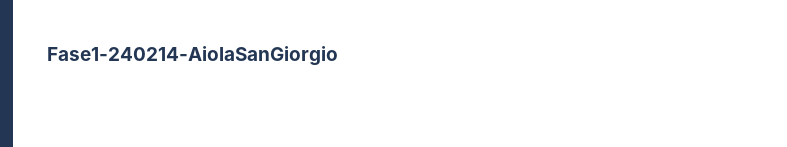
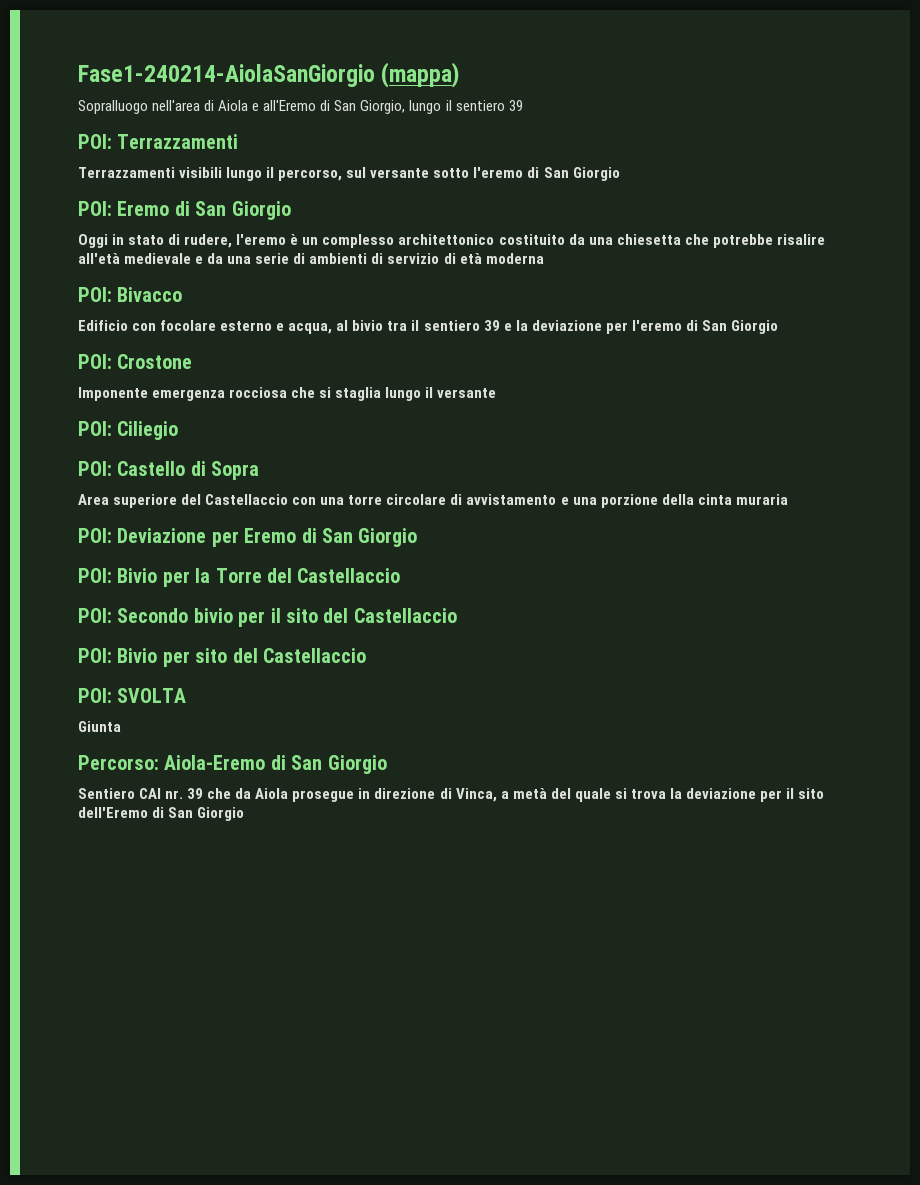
(338, 56) none -> [381,62,460,88] [78,100,523,114] [78,134,239,149] [78,167,620,181] [78,201,291,220] [78,234,825,248] [78,253,544,264] [78,287,183,302] [78,320,778,334] [78,354,193,369] [78,387,497,401] [78,421,179,440] [78,461,260,480] [78,494,788,508] [78,528,418,547] [78,568,401,587] [78,608,457,627] [78,648,366,667] [78,688,187,703] [78,721,121,732] [78,755,387,774] [78,788,825,802] [78,807,245,821] (mappa) // Sopralluogo nell'area di Aiola e all'Eremo di San Giorgio, lungo il sentiero 39 // POI: Terrazzamenti // Terrazzamenti visibili lungo il percorso, sul versante sotto l'eremo di San Giorgio // POI: Eremo di San Giorgio // Oggi in stato di rudere, l'eremo è un complesso architettonico costituito da una chiesetta che potrebbe risalire all'età medievale e da una serie di ambienti di servizio di età moderna // POI: Bivacco // Edificio con focolare esterno e acqua, al bivio tra il sentiero 39 e la deviazione per l'eremo di San Giorgio // POI: Crostone // Imponente emergenza rocciosa che si staglia lungo il versante // POI: Ciliegio // POI: Castello di Sopra // Area superiore del Castellaccio con una torre circolare di avvistamento e una porzione della cinta muraria // POI: Deviazione per Eremo di San Giorgio // POI: Bivio per la Torre del Castellaccio // POI: Secondo bivio per il sito del Castellaccio // POI: Bivio per sito del Castellaccio // POI: SVOLTA // Giunta // Percorso: Aiola-Eremo di San Giorgio // Sentiero CAI nr. 39 che da Aiola prosegue in direzione di Vinca, a metà del quale si trova la deviazione per il sito dell'Eremo di San Giorgio

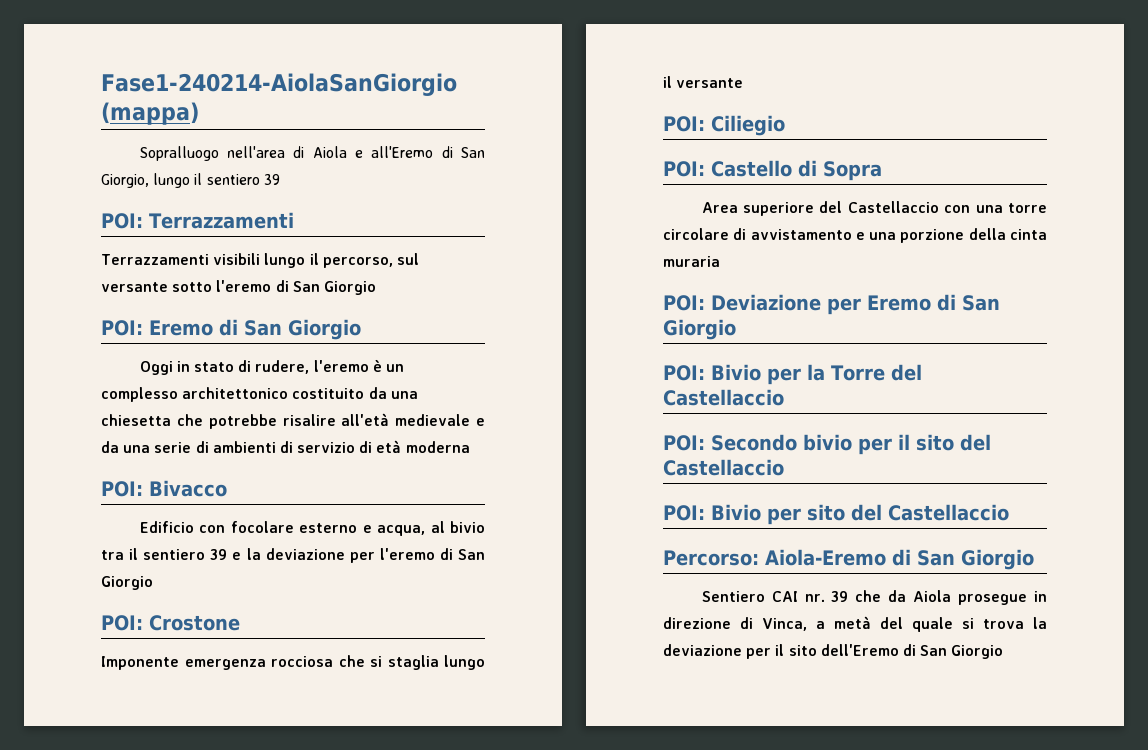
[78,688,187,703] [78,721,121,732] // POI: SVOLTA // Giunta -> (1009, 512) none

